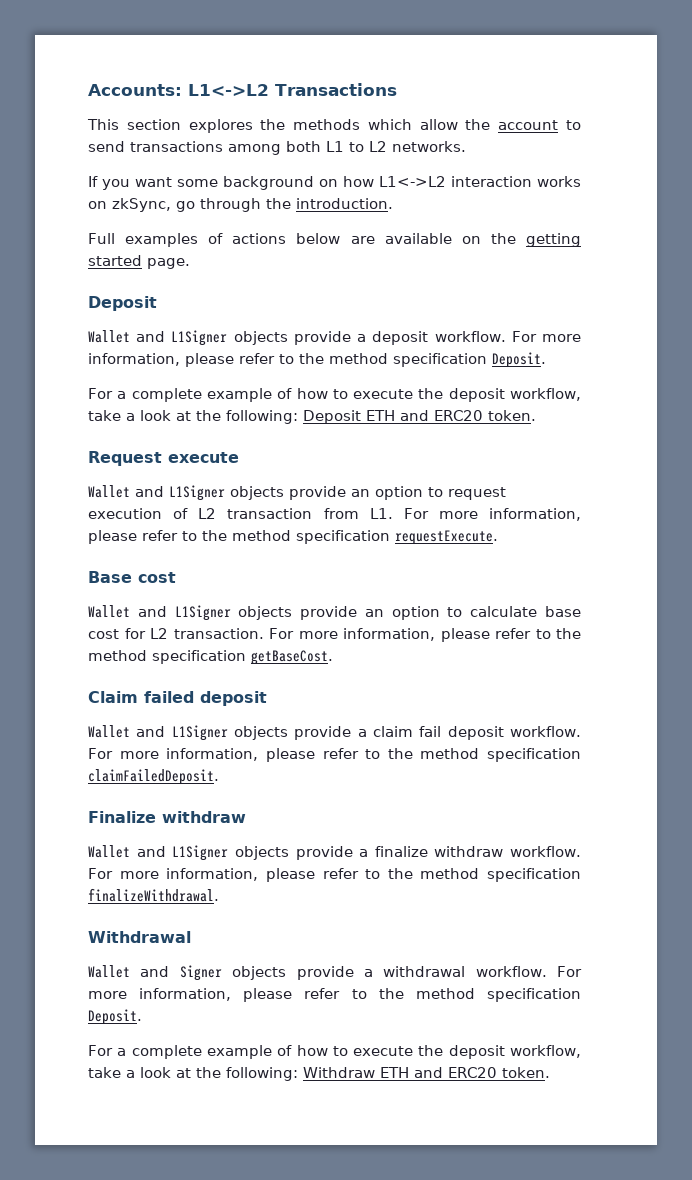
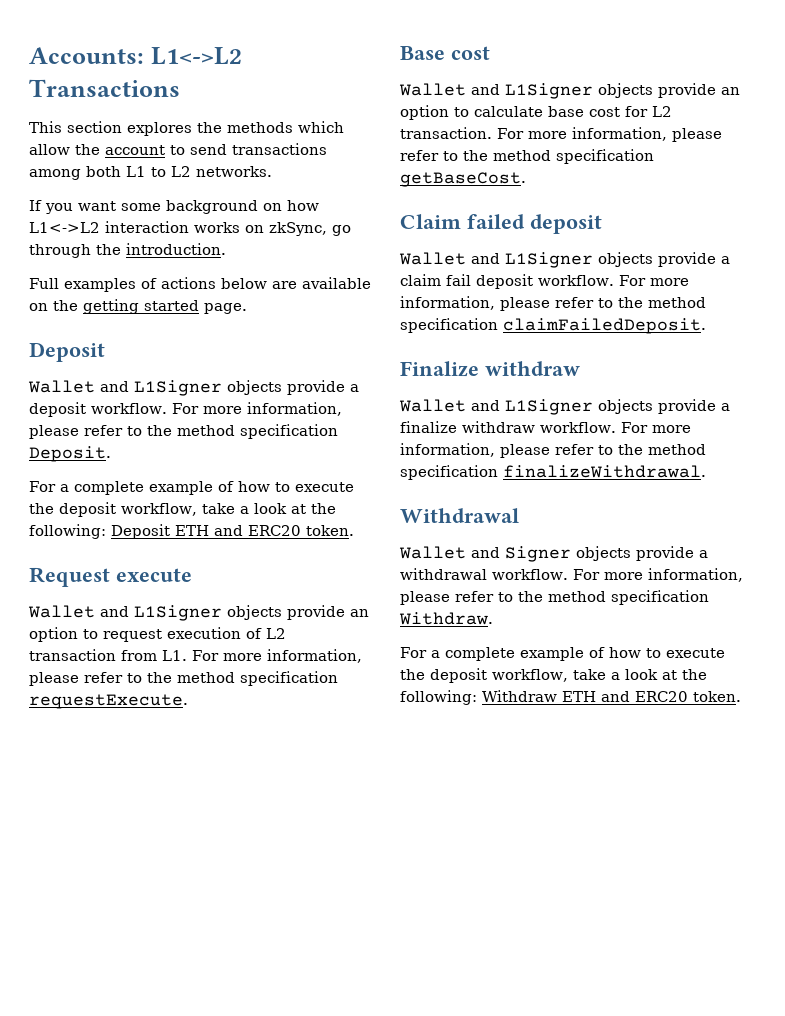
[88,1009,142,1025] Deposit. -> [399,612,493,625] Withdraw.

